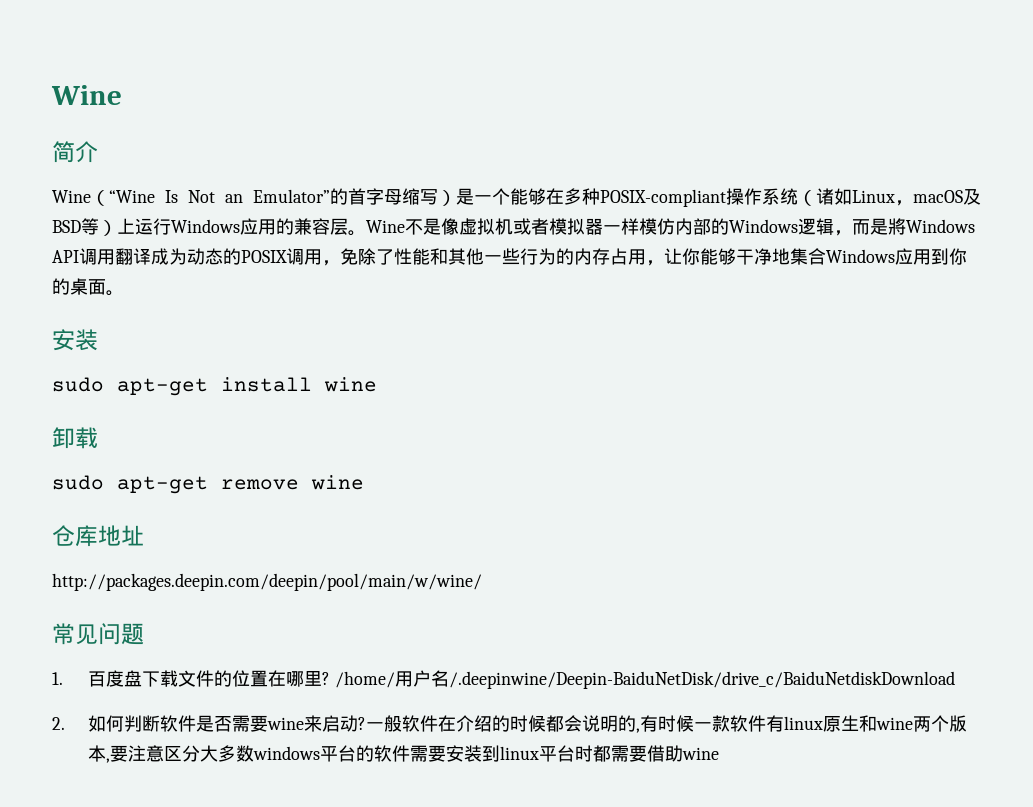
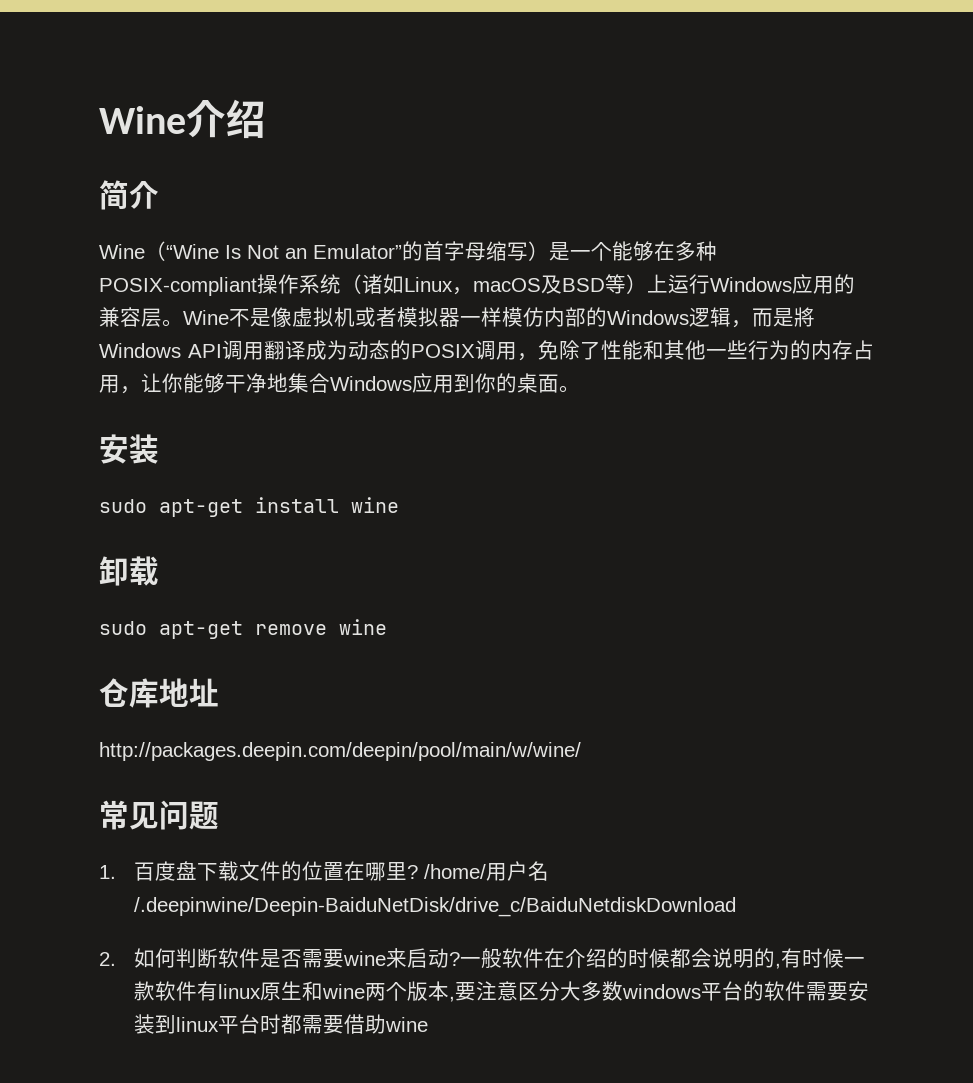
[51,85,122,105] Wine -> [99,99,266,139] Wine介绍

